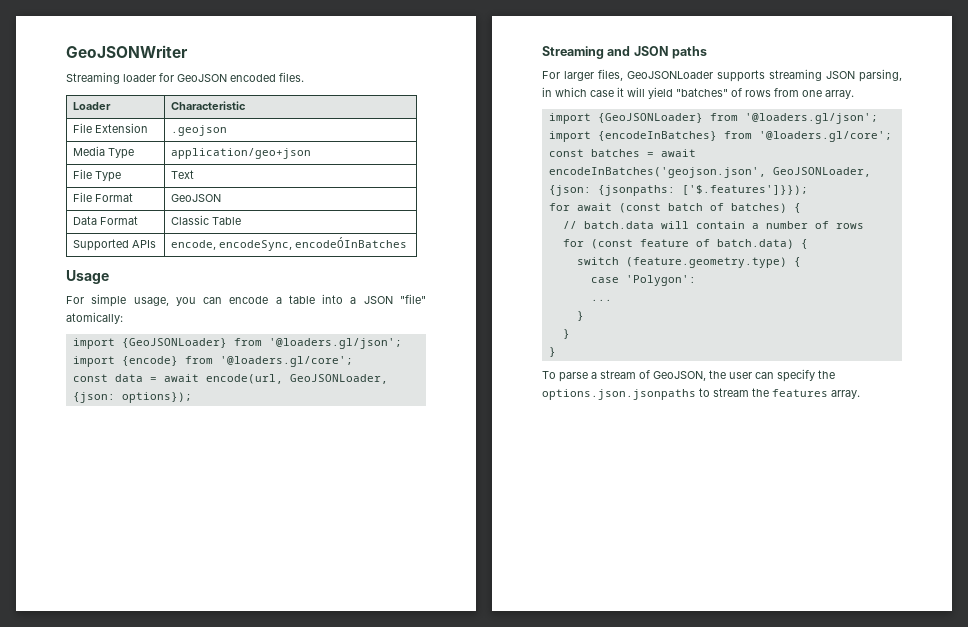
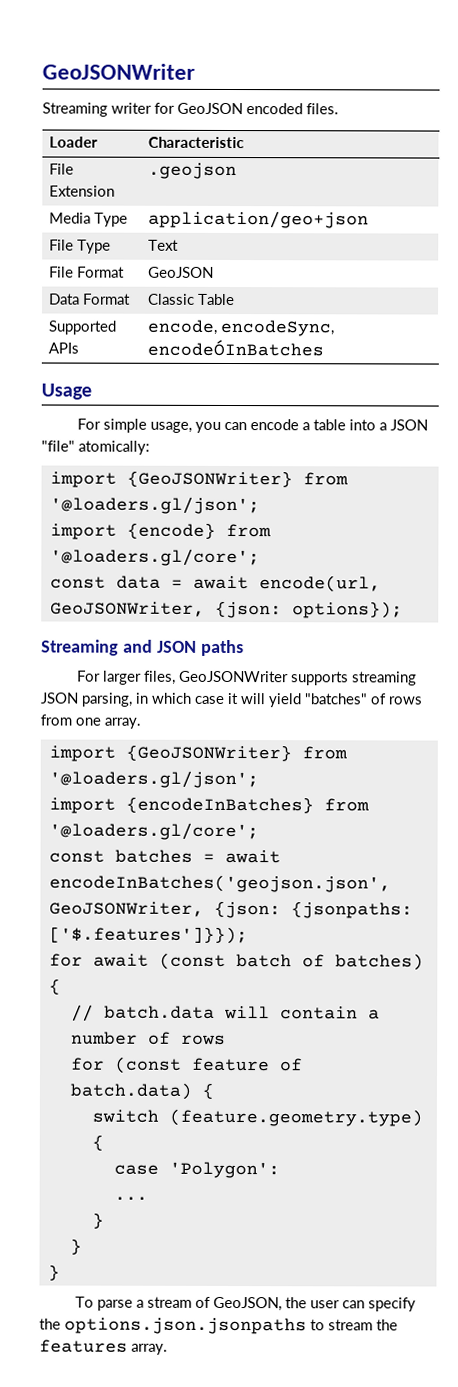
[123,74,156,82] loader -> [111,102,152,114] writer
[121,338,227,348] {GeoJSONLoader} -> [126,470,293,488] {GeoJSONWriter}
[289,374,388,384] GeoJSONLoader, -> [49,601,205,617] GeoJSONWriter,
[627,71,713,79] GeoJSONLoader -> [178,670,289,683] GeoJSONWriter
[597,113,703,123] {GeoJSONLoader} -> [125,744,292,762] {GeoJSONWriter}
[772,167,871,177] GeoJSONLoader, -> [48,901,204,917] GeoJSONWriter,

